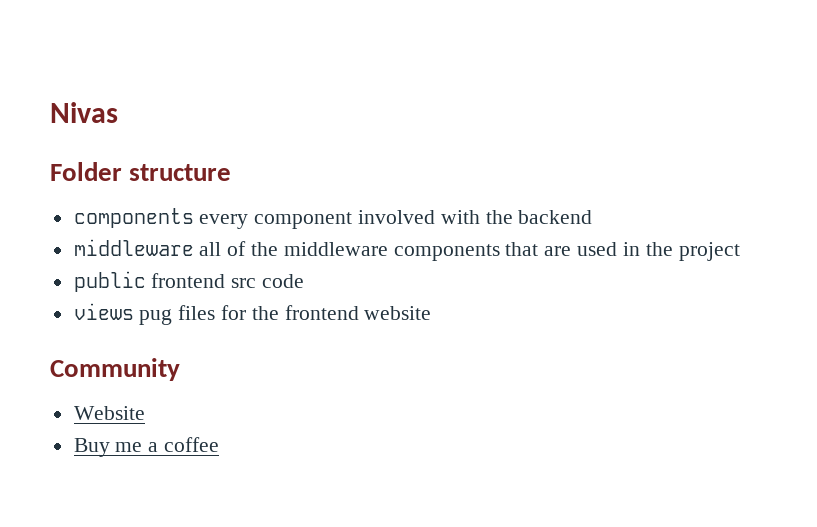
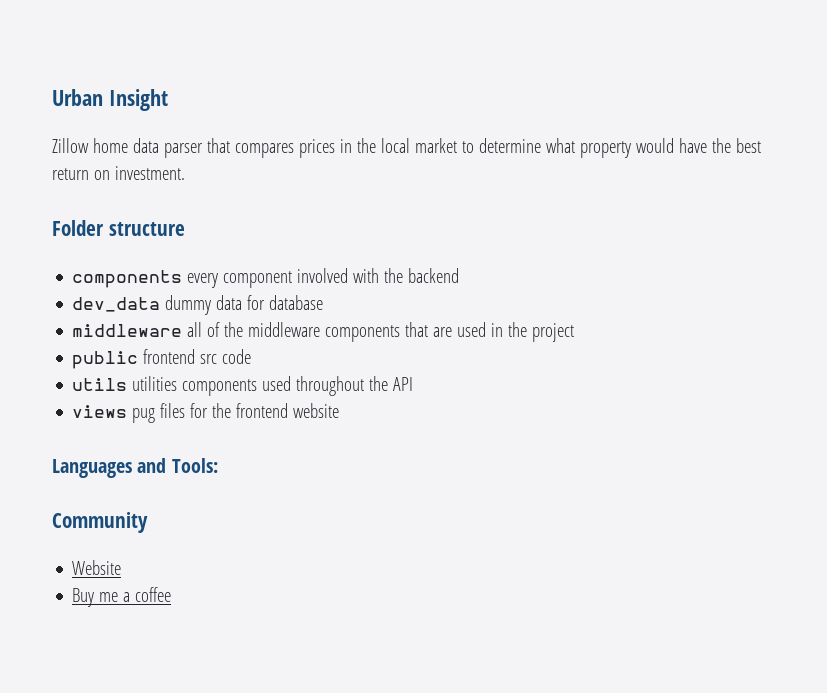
[50,102,118,123] Nivas -> [52,89,168,111] [52,138,761,158] [52,166,185,180] Urban Insight // Zillow home data parser that compares prices in the local market to determine what property would have the best return on investment.
(593, 217) none -> [72,295,324,315] // dev_data dummy data for database
(305, 281) none -> [72,376,414,396] // utils utilities components used throughout the API
(432, 313) none -> [52,458,218,478] // Languages and Tools:

